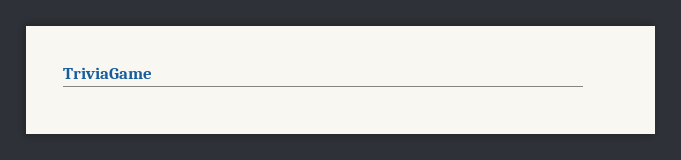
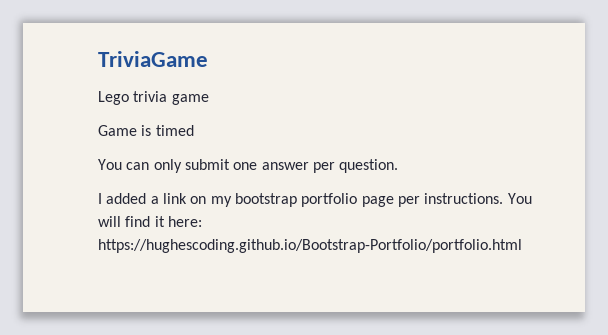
(152, 73) none -> [98,91,209,105] [98,125,194,136] [98,159,399,173] [98,193,532,207] [98,216,202,227] [98,239,522,253] // Lego trivia game // Game is timed // You can only submit one answer per question. // I added a link on my bootstrap portfolio page per instructions. You will find it here: https://hughescoding.github.io/Bootstrap-Portfolio/portfolio.html

